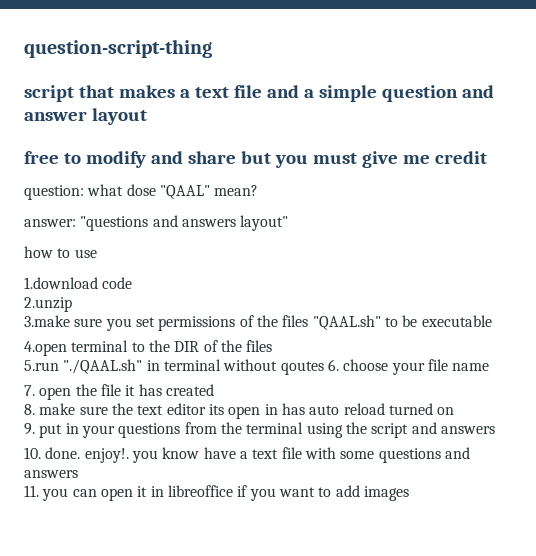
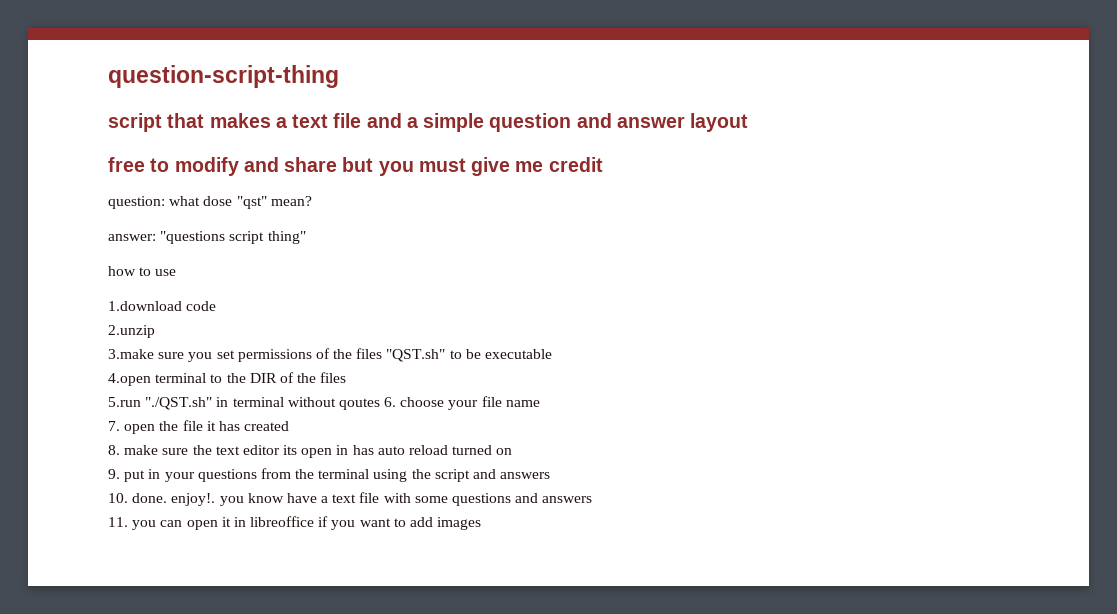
[159,185,210,199] "QAAL" -> [236,196,267,209] "qst"
[152,215,289,231] and answers layout" -> [229,231,306,244] script thing"
[312,315,381,330] "QAAL.sh" -> [386,349,446,362] "QST.sh"
[63,359,143,374] "./QAAL.sh" -> [145,397,213,410] "./QST.sh"

